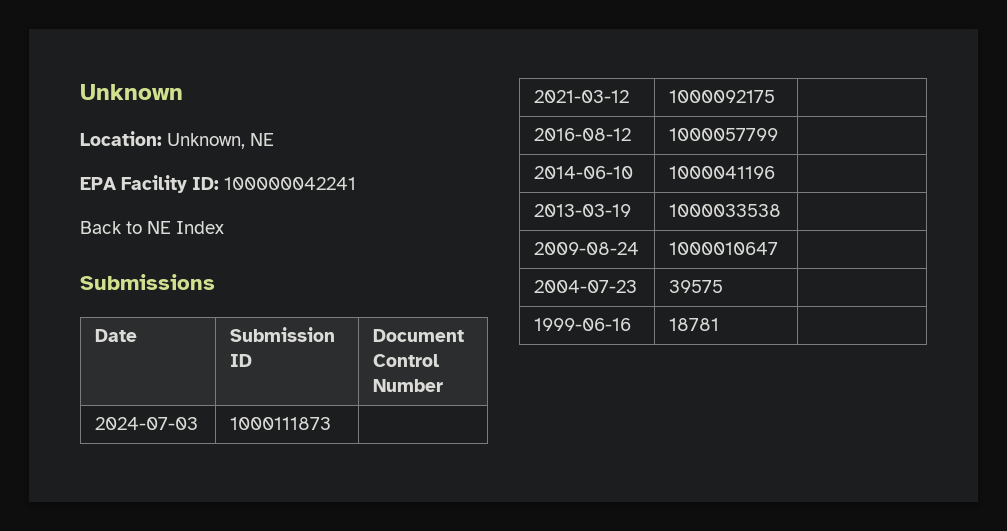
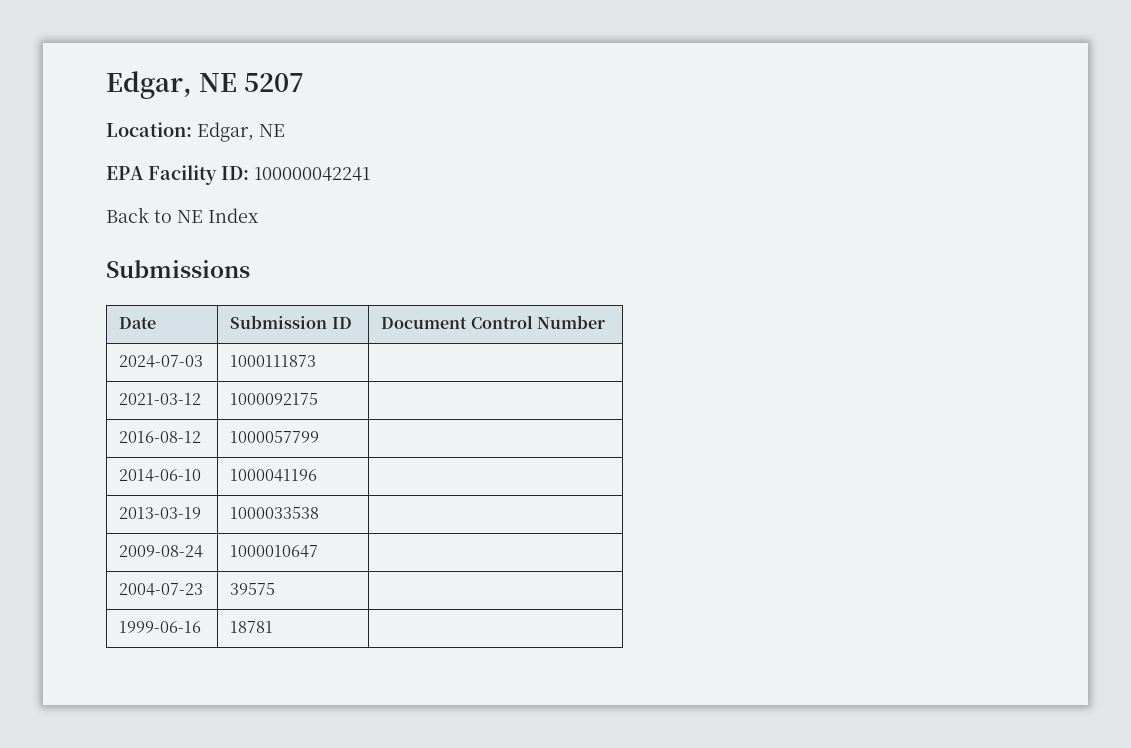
[80,84,183,100] Unknown -> [106,71,304,99] Edgar, NE 5207
[167,133,246,149] Unknown, -> [197,122,254,142] Edgar,

